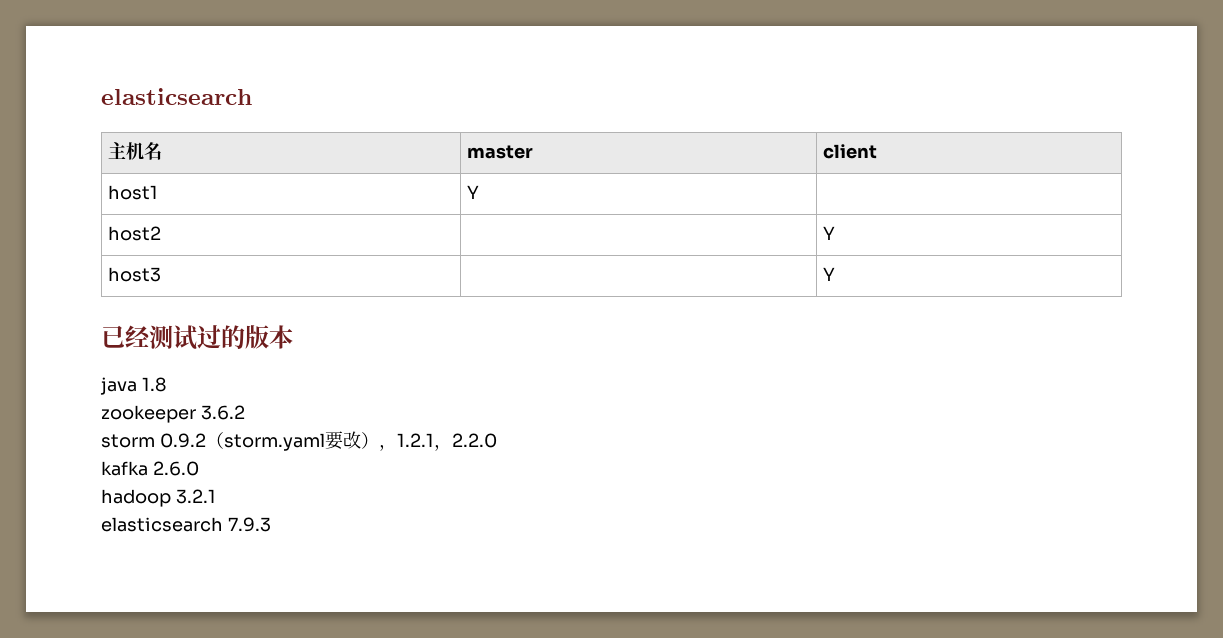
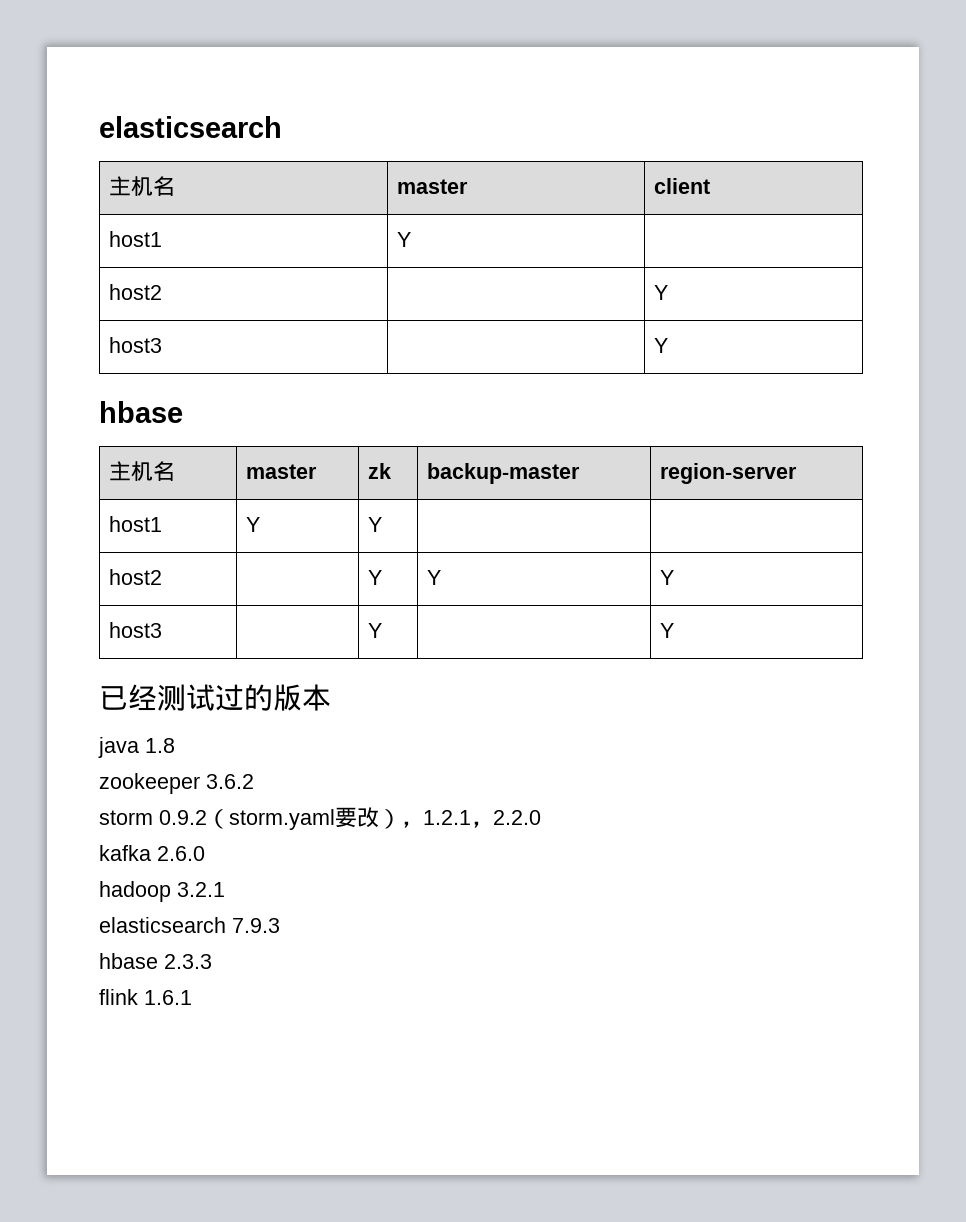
(836, 274) none -> [99,401,183,423] [108,461,175,481] [245,464,317,479] [367,463,391,479] [426,463,580,484] [659,463,797,484] [108,516,162,532] [245,517,260,532] [367,517,382,532] [108,569,162,585] [367,570,382,585] [426,570,441,585] [659,570,674,585] [108,622,162,638] [367,623,382,638] [659,623,674,638] // hbase // 主机名 | master | zk | backup-master | region-server // host1 | Y | Y | | // host2 | | Y | Y | Y // host3 | | Y | | Y
(271, 524) none -> [99,953,212,969] [99,989,192,1005] // hbase 2.3.3 // flink 1.6.1

